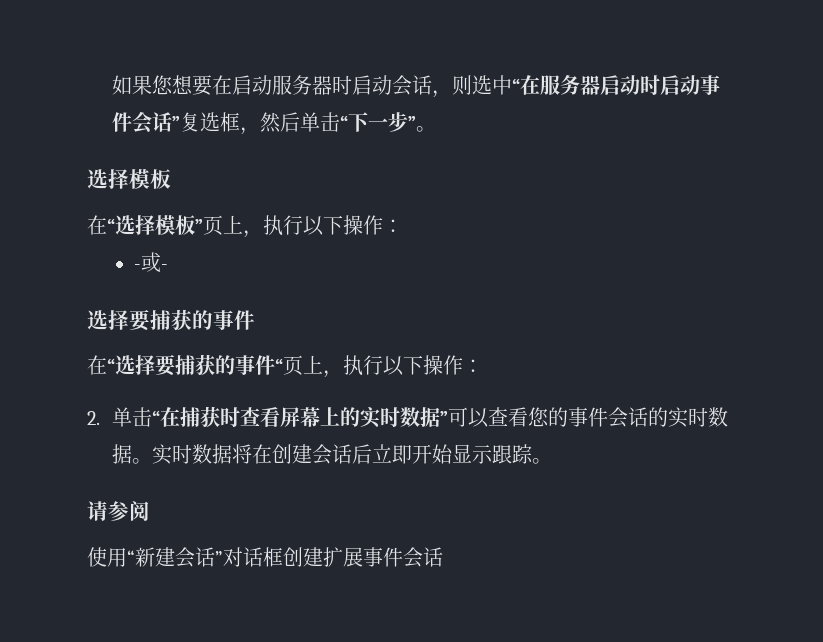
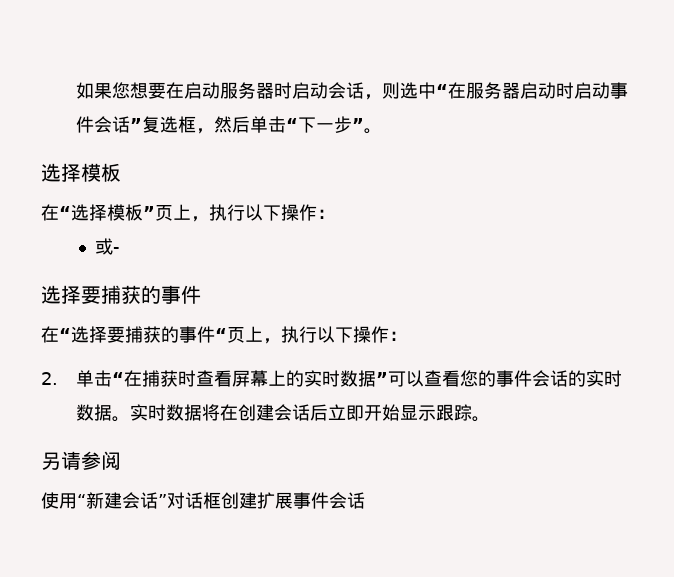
[134,264,142,270] - -> (335, 214) none
(553, 461) none -> [41,452,61,470] 另

